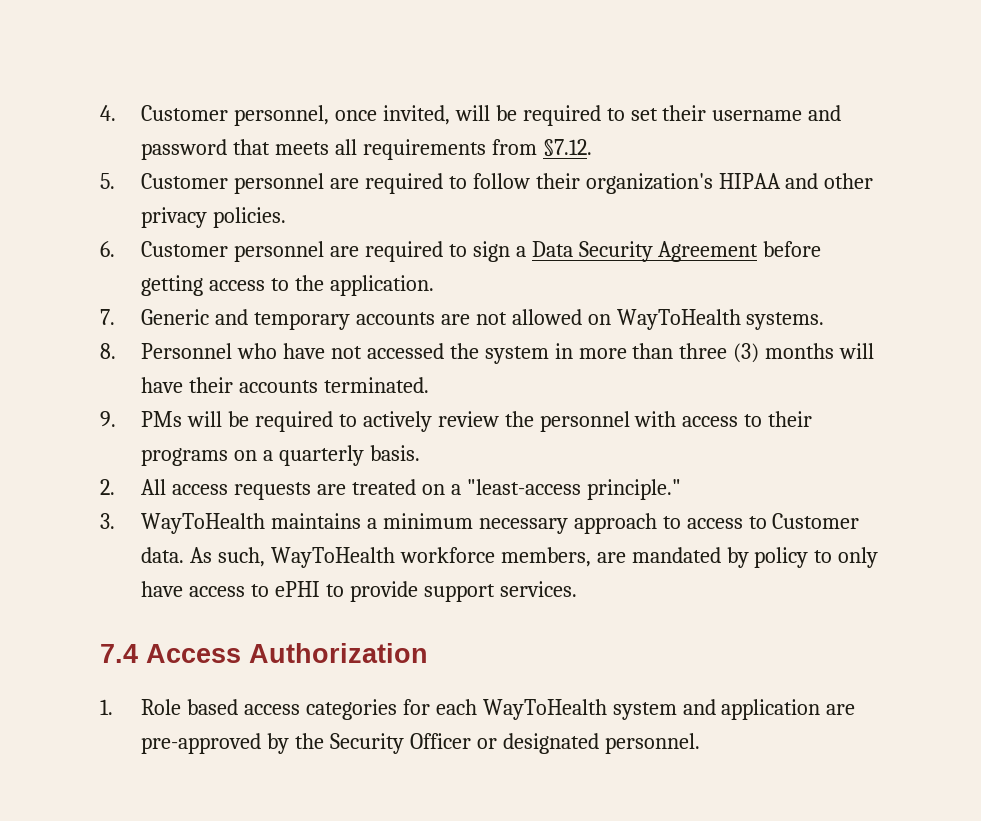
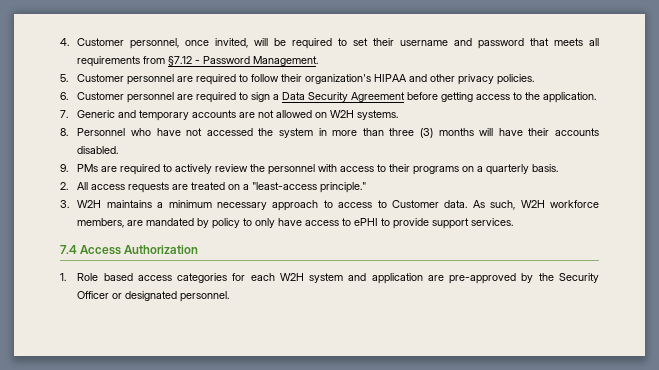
[542,139,592,157] §7.12. -> [168,56,319,66] §7.12 - Password Management.
[616,309,741,330] WayToHealth -> [330,110,355,118] W2H
[323,377,429,393] terminated. -> [77,146,119,154] disabled.
[186,411,249,427] will be -> [101,166,118,172] are
[141,513,266,534] WayToHealth -> [77,200,102,208] W2H
[270,547,395,568] WayToHealth -> [520,200,545,208] W2H
[482,699,607,720] WayToHealth -> [279,273,304,281] W2H

